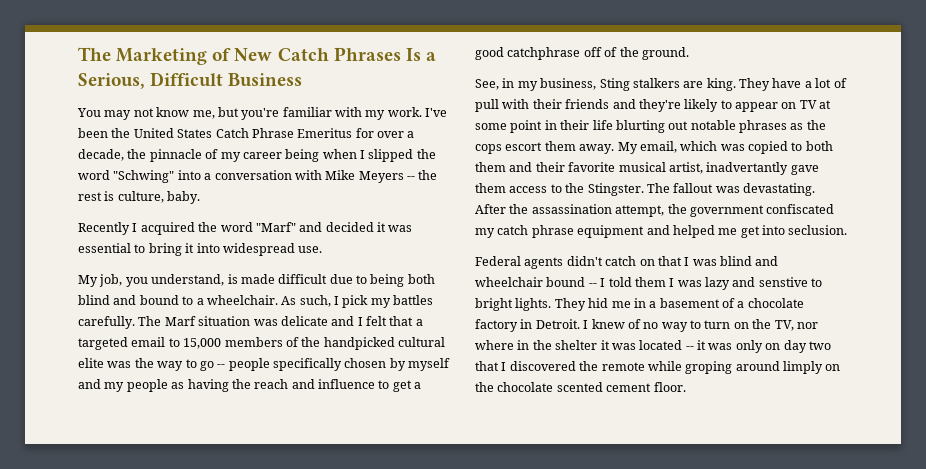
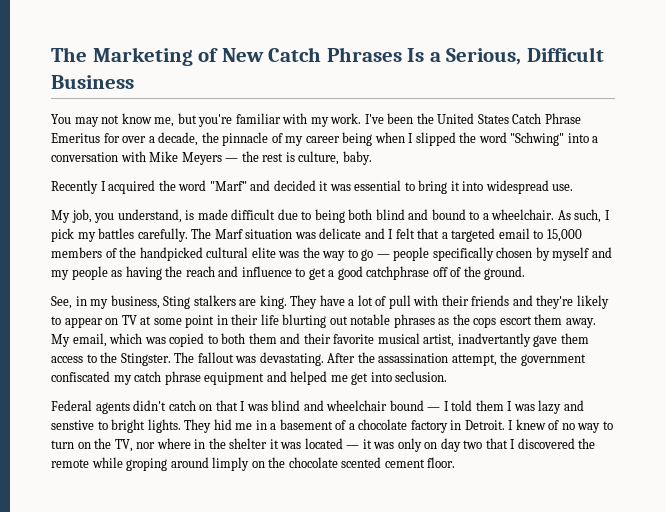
[407,176,415,180] -- -> [225,158,239,162] —
[217,364,226,368] -- -> [376,254,390,258] —
[588,283,597,287] -- -> [427,407,441,411] —
[685,346,694,350] -- -> [346,445,360,449] —

